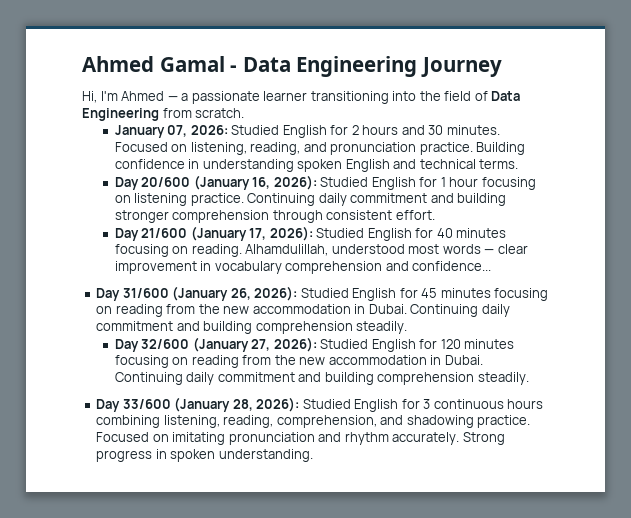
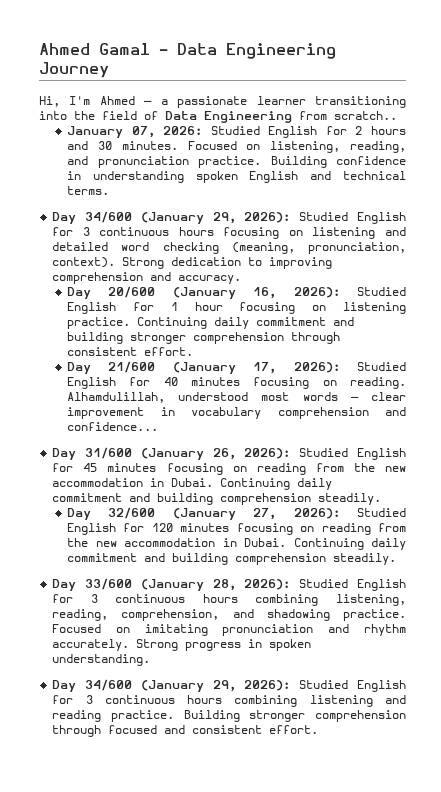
[195,108,245,118] scratch. -> [334,111,397,120] scratch..
(519, 164) none -> [52,211,407,224] [52,227,406,239] [52,242,406,254] [52,257,333,269] [52,272,242,284] // Day 34/600 (January 29, 2026): Studied English for 3 continuous hours focusing on listening and detailed word checking (meaning, pronunciation, context). Strong dedication to improving comprehension and accuracy.
(313, 455) none -> [52,679,407,692] [52,695,407,707] [52,710,406,722] [52,725,319,737] // Day 34/600 (January 29, 2026): Studied English for 3 continuous hours combining listening and reading practice. Building stronger comprehension through focused and consistent effort.

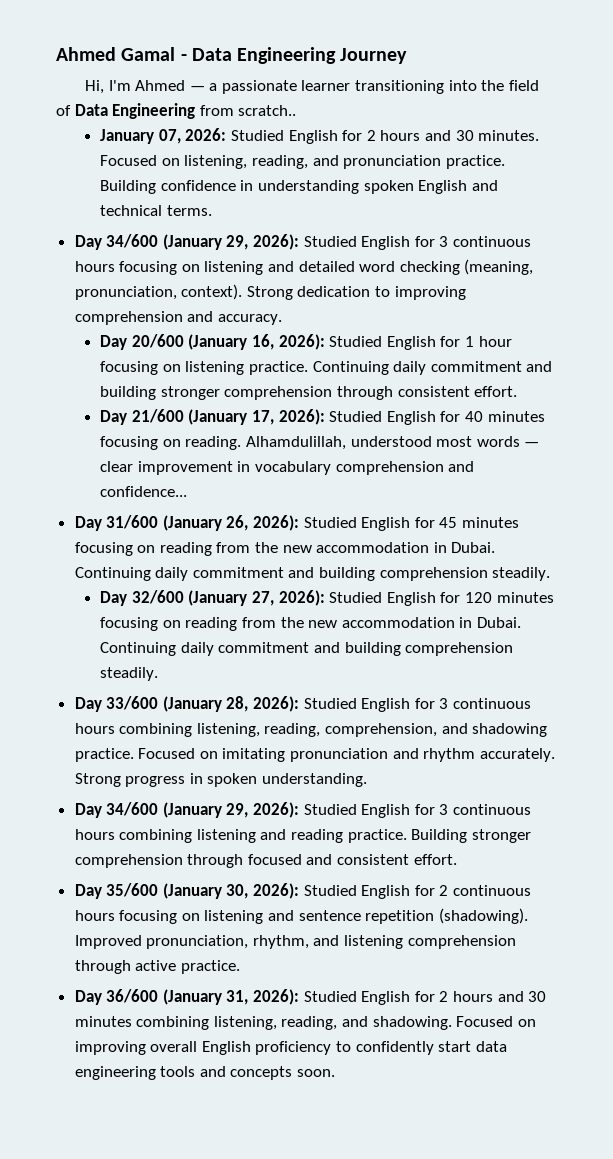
(319, 729) none -> [74,883,532,899] [74,908,528,924] [74,935,516,949] [74,960,240,974] [74,989,547,1005] [74,1016,536,1030] [74,1041,507,1055] [74,1066,336,1080] // Day 35/600 (January 30, 2026): Studied English for 2 continuous hours focusing on listening and sentence repetition (shadowing). Improved pronunciation, rhythm, and listening comprehension through active practice. // Day 36/600 (January 31, 2026): Studied English for 2 hours and 30 minutes combining listening, reading, and shadowing. Focused on improving overall English proficiency to confidently start data engineering tools and concepts soon.

